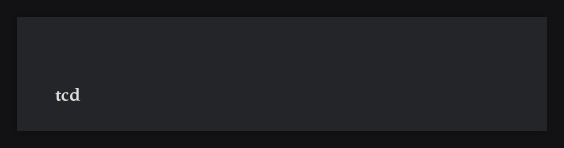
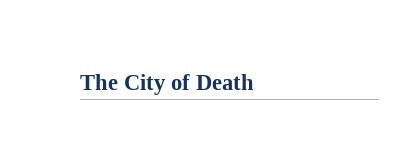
[55,88,81,102] tcd -> [80,74,255,95] The City of Death

